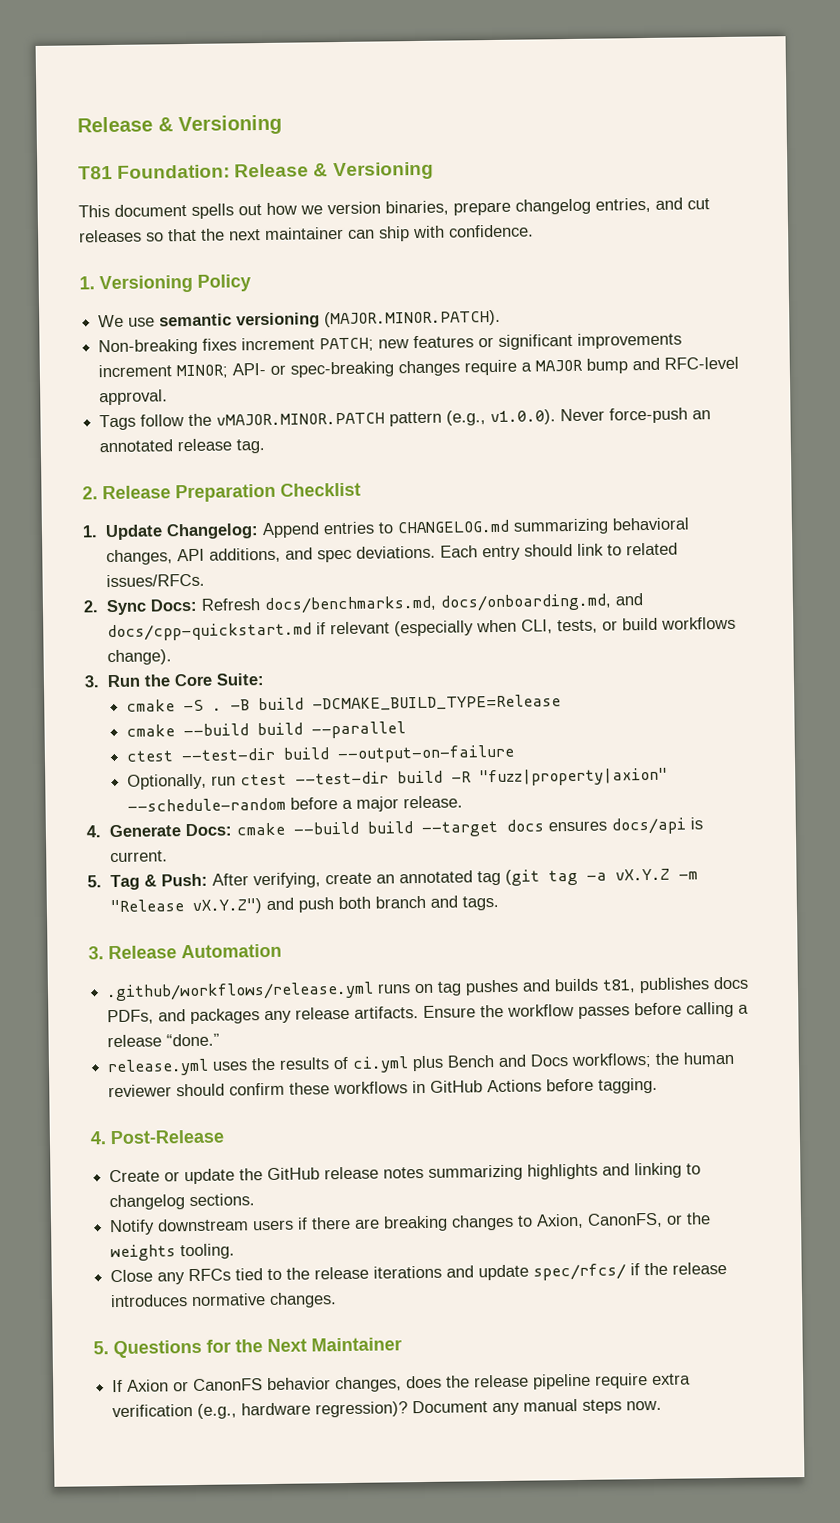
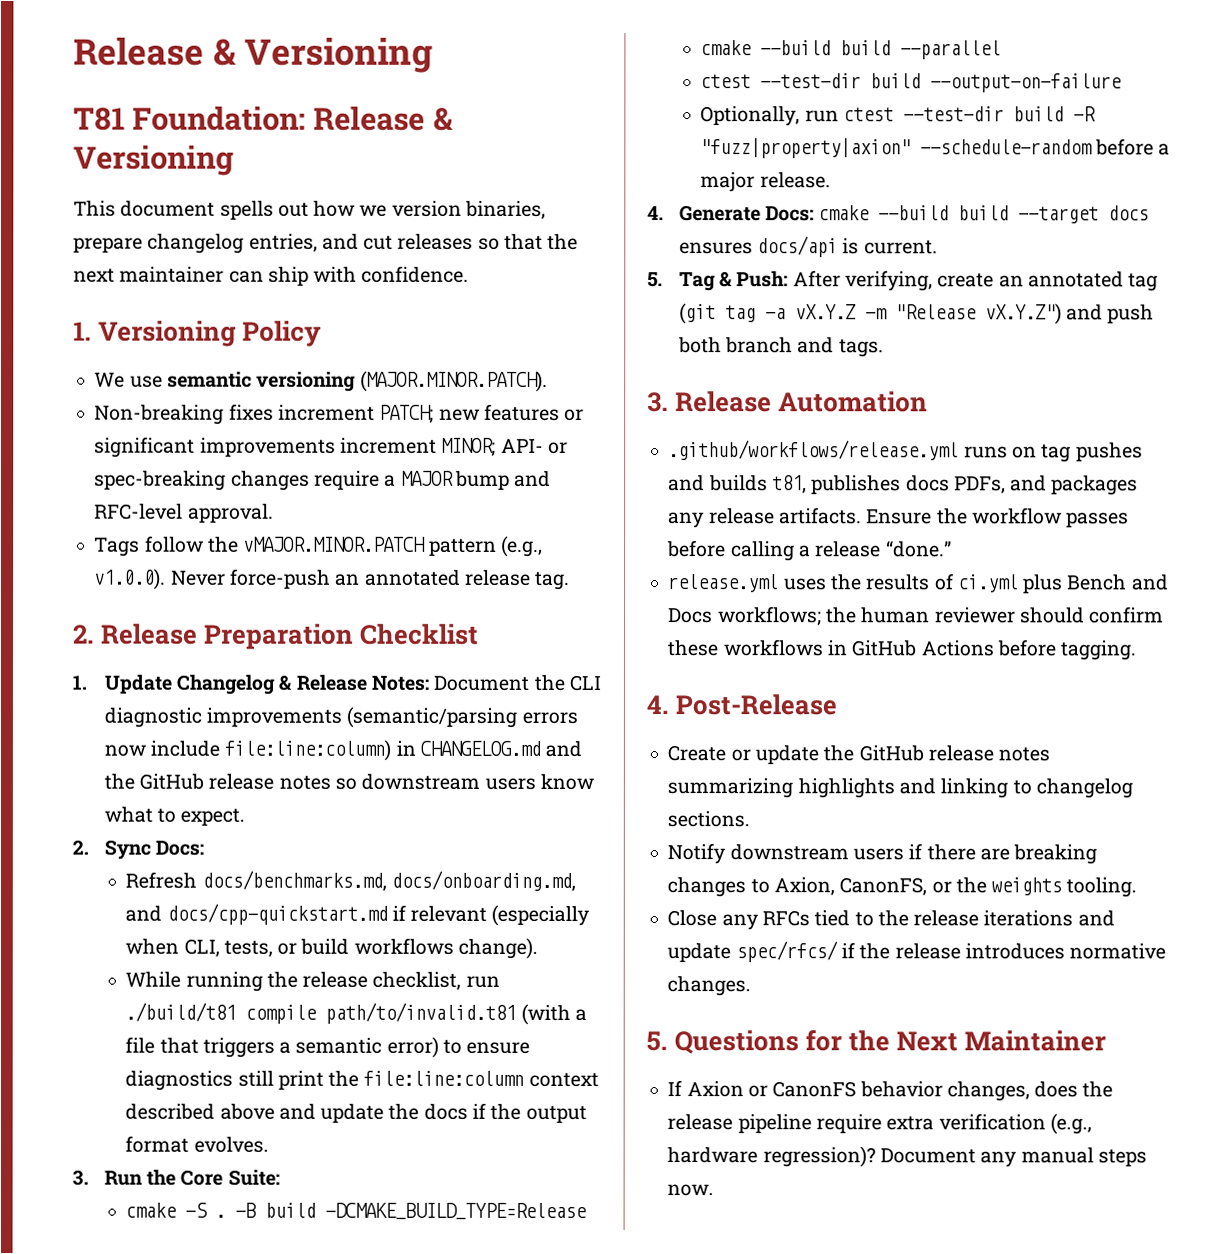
[165,517,689,540] [105,542,678,566] [105,573,205,588] Changelog: Append entries to CHANGELOG.md summarizing behavioral changes, API additions, and spec deviations. Each entry should link to related issues/RFCs. -> [176,674,601,695] [103,706,578,728] [103,739,583,761] [103,773,594,790] [103,806,246,826] Changelog & Release Notes: Document the CLI diagnostic improvements (semantic/parsing errors now include file:line:column) in CHANGELOG.md and the GitHub release notes so downstream users know what to expect.
(198, 605) none -> (205, 848) //
(172, 657) none -> [125,971,500,992] [125,1002,587,1025] [125,1036,531,1058] [125,1070,599,1091] [125,1102,587,1123] [125,1135,269,1153] // While running the release checklist, run ./build/t81 compile path/to/invalid.t81 (with a file that triggers a semantic error) to ensure diagnostics still print the file:line:column context described above and update the docs if the output format evolves.

